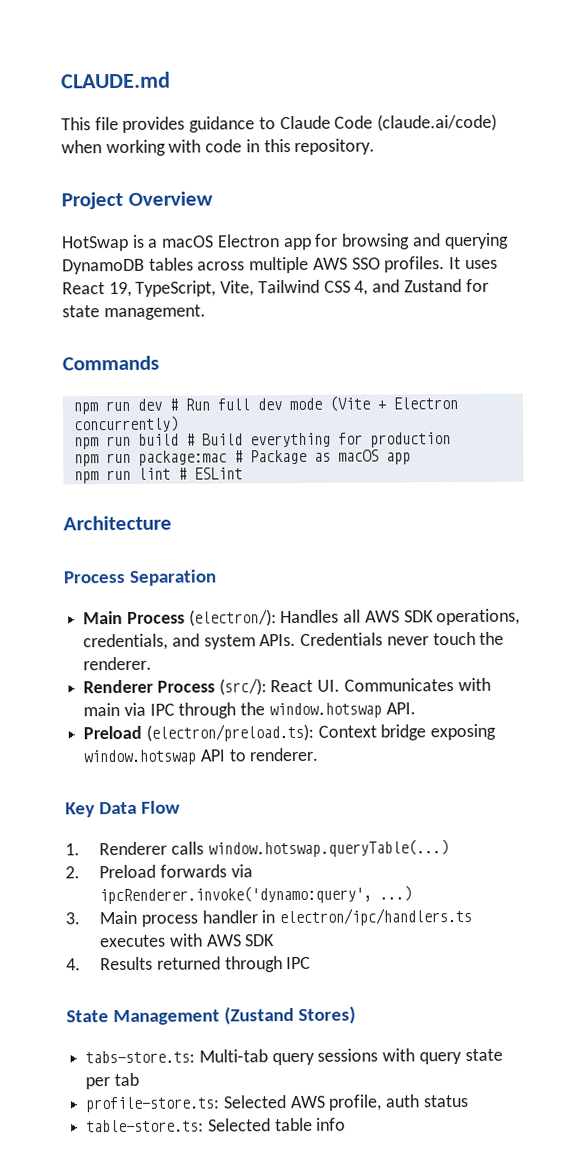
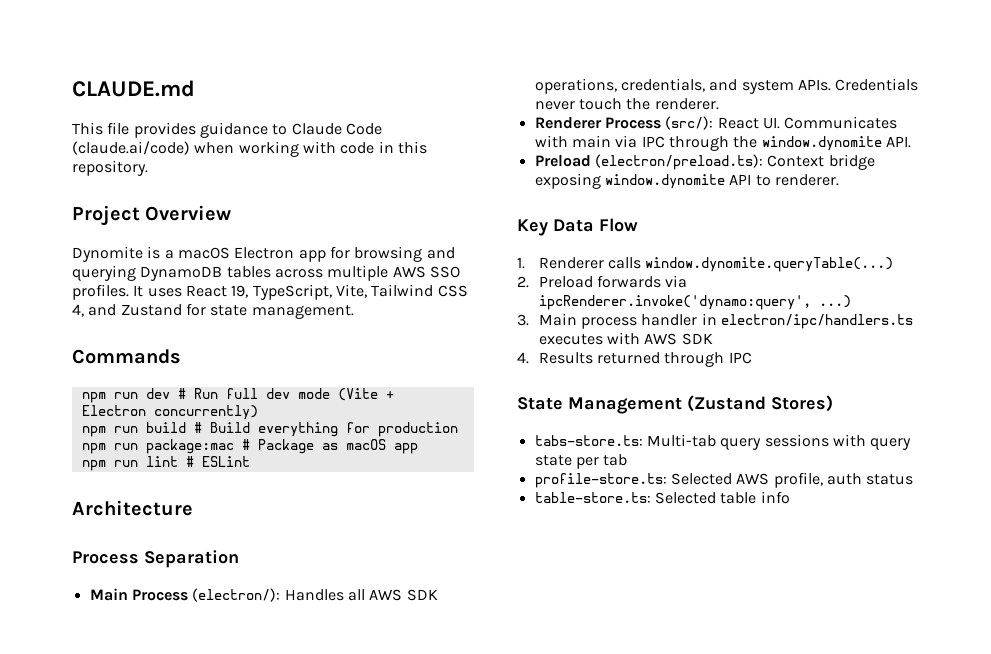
[61,235,129,252] HotSwap -> [72,246,143,262] Dynomite
[268,702,382,719] window.hotswap -> [761,136,882,151] window.dynomite
[83,749,198,766] window.hotswap -> [604,174,725,189] window.dynomite
[207,839,449,858] window.hotswap.queryTable(...) -> [645,257,894,272] window.dynomite.queryTable(...)

